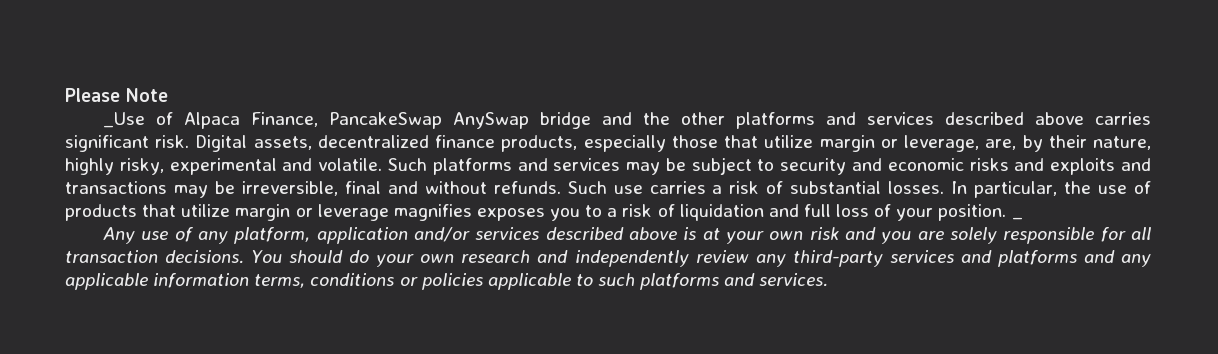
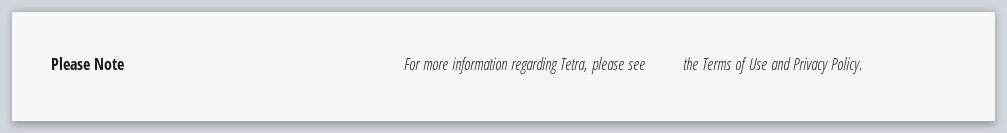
[103,112,1152,129] [65,135,1152,152] [65,157,1151,175] [65,181,1152,198] [65,204,1023,221] [103,227,1152,244] [65,250,1151,267] [65,273,829,290] _Use of Alpaca Finance, PancakeSwap AnySwap bridge and the other platforms and services described above carries significant risk. Digital assets, decentralized finance products, especially those that utilize margin or leverage, are, by their nature, highly risky, experimental and volatile. Such platforms and services may be subject to security and economic risks and exploits and transactions may be irreversible, final and without refunds. Such use carries a risk of substantial losses. In particular, the use of products that utilize margin or leverage magnifies exposes you to a risk of liquidation and full loss of your position. _ // Any use of any platform, application and/or services described above is at your own risk and you are solely responsible for all transaction decisions. You should do your own research and independently review any third-party services and platforms and any applicable information terms, conditions or policies applicable to such platforms and services. -> [403,57,863,74] For more information regarding Tetra, please see the Terms of Use and Privacy Policy.

